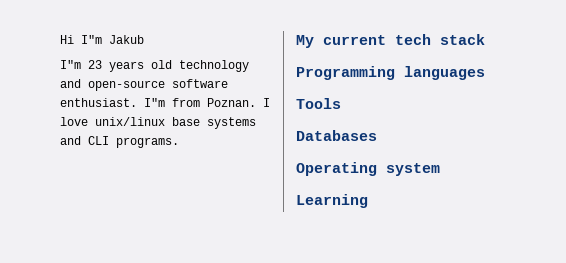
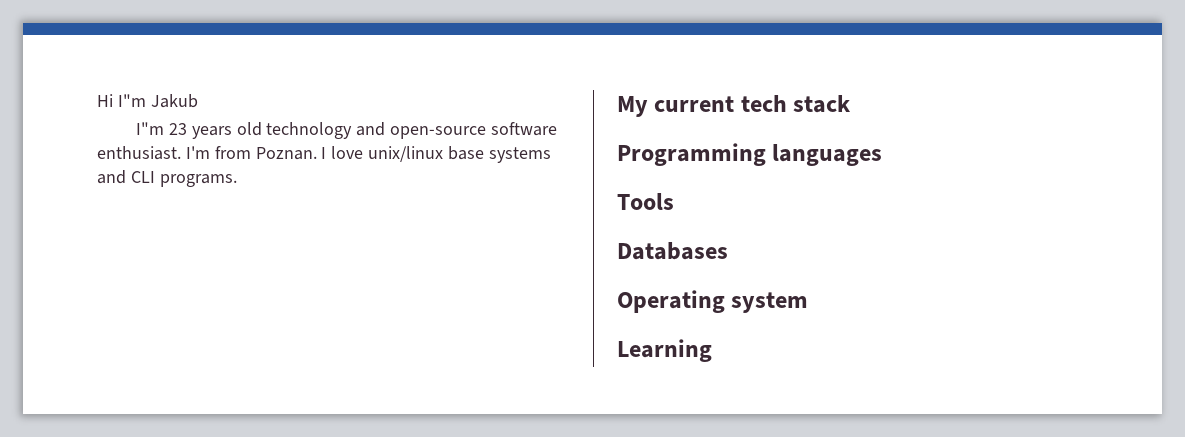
[144,98,165,107] I"m -> [185,146,210,159] I'm

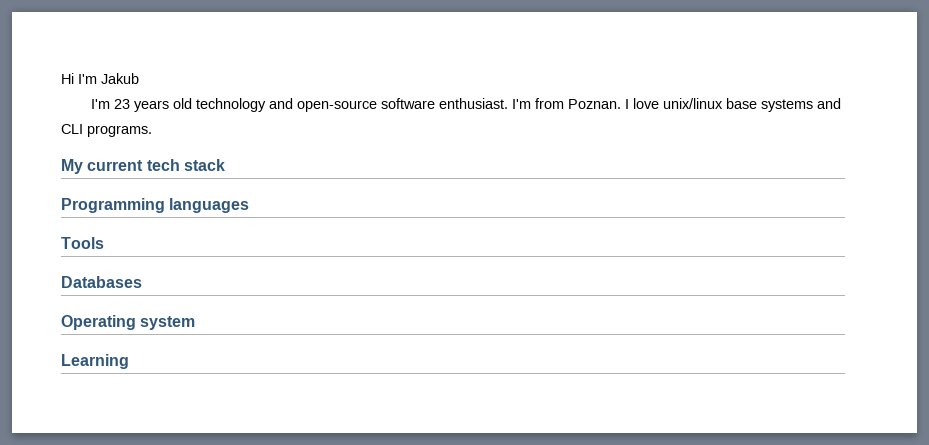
[117,94,146,107] I"m -> [78,74,97,84] I'm
[136,122,165,135] I"m -> [90,99,110,109] I'm

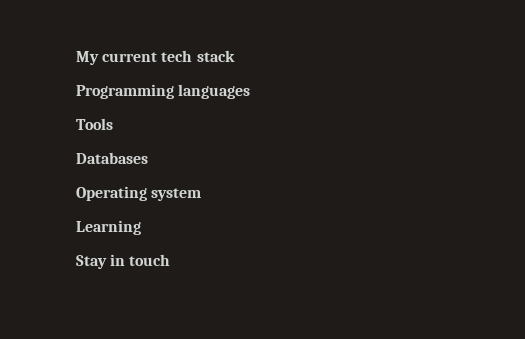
[61,73,139,84] [90,98,841,112] [61,124,152,137] Hi I'm Jakub // I'm 23 years old technology and open-source software enthusiast. I'm from Poznan. I love unix/linux base systems and CLI programs. // -> (76, 58) none
(129, 361) none -> [76,254,171,269] // Stay in touch

